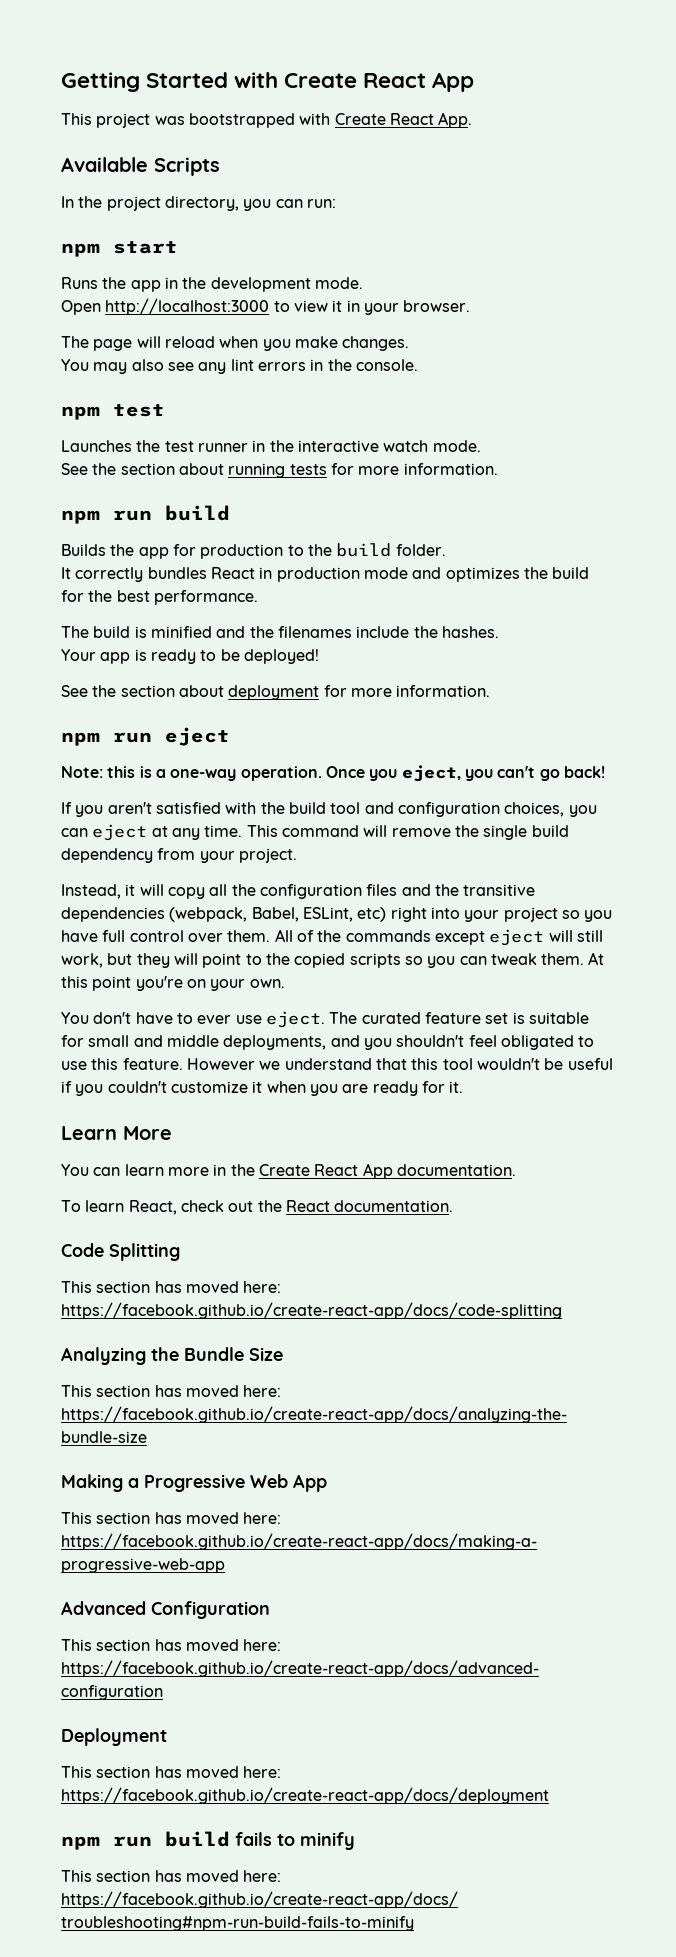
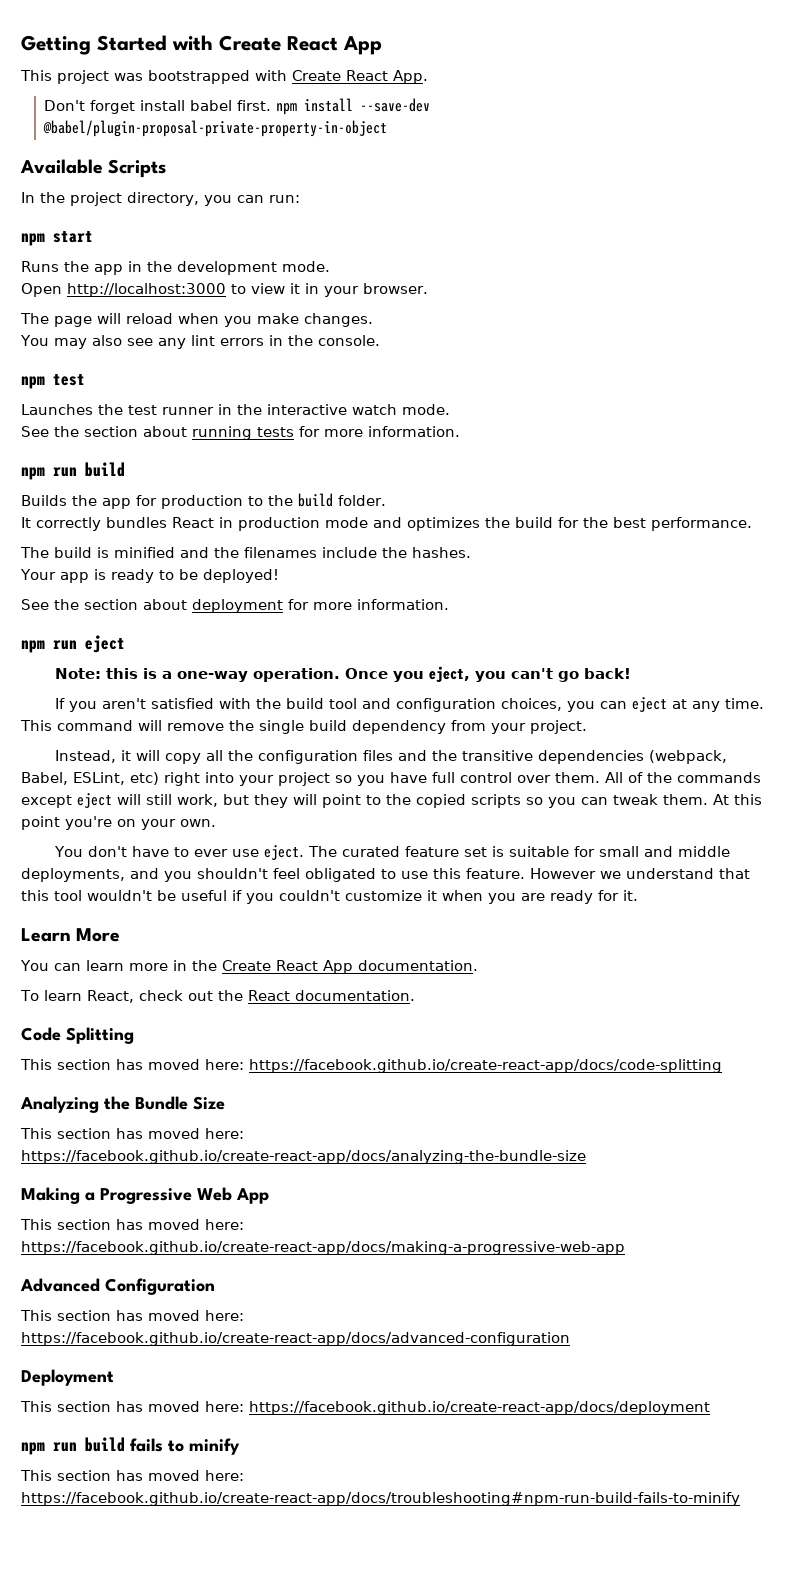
(473, 120) none -> [44,98,431,115] [43,120,388,137] // Don't forget install babel first. npm install --save-dev @babel/plugin-proposal-private-property-in-object

